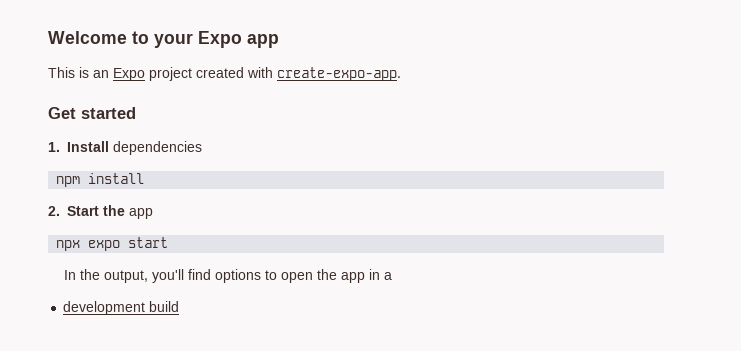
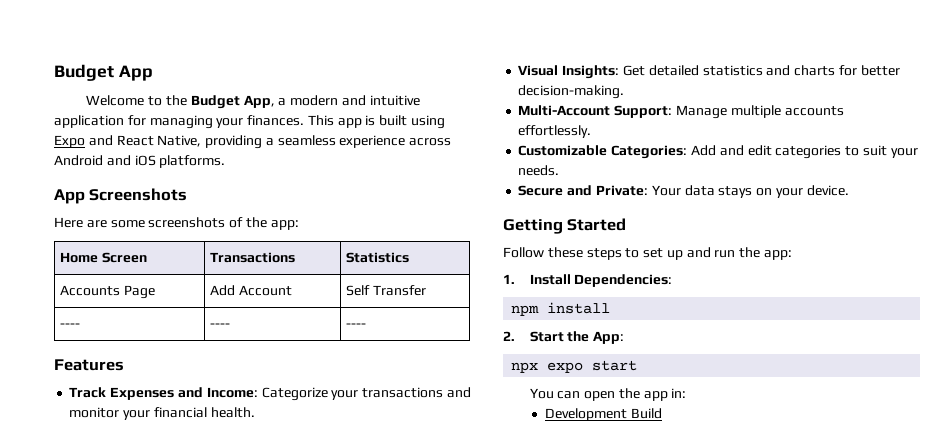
[48,31,279,48] [48,67,401,81] [48,107,136,119] Welcome to your Expo app // This is an Expo project created with create-expo-app. // Get started -> [54,64,153,81] [86,95,420,109] [54,115,446,129] [54,135,452,149] [54,155,226,168] [54,188,188,204] [54,217,299,230] [60,252,148,263] [210,252,296,263] [346,252,410,263] [60,285,156,299] [210,285,293,296] [346,285,427,296] [60,323,81,328] [210,323,231,328] [346,323,367,328] [54,359,124,371] [69,387,471,401] [69,407,255,420] [518,65,900,79] [518,85,625,99] [518,105,844,119] [518,125,592,138] [518,145,918,159] [518,165,560,176] [518,185,849,198] [503,218,627,234] [503,247,793,260] Budget App // Welcome to the Budget App, a modern and intuitive application for managing your finances. This app is built using Expo and React Native, providing a seamless experience across Android and iOS platforms. // App Screenshots // Here are some screenshots of the app: // Home Screen | Transactions | Statistics // Accounts Page | Add Account | Self Transfer // ---- | ---- | ---- // Features // Track Expenses and Income: Categorize your transactions and monitor your financial health. // Visual Insights: Get detailed statistics and charts for better decision-making. // Multi-Account Support: Manage multiple accounts effortlessly. // Customizable Categories: Add and edit categories to suit your needs. // Secure and Private: Your data stays on your device. // Getting Started // Follow these steps to set up and run the app:
[113,141,202,155] dependencies -> [574,274,673,287] Dependencies:
[129,208,153,219] app -> [593,331,625,344] App:
[64,269,393,283] [63,301,180,315] In the output, you'll find options to open the app in a // development build -> [529,388,687,401] [544,408,662,421] You can open the app in: // Development Build

